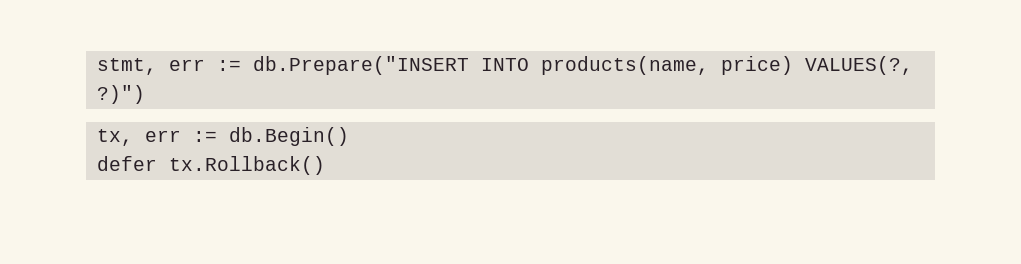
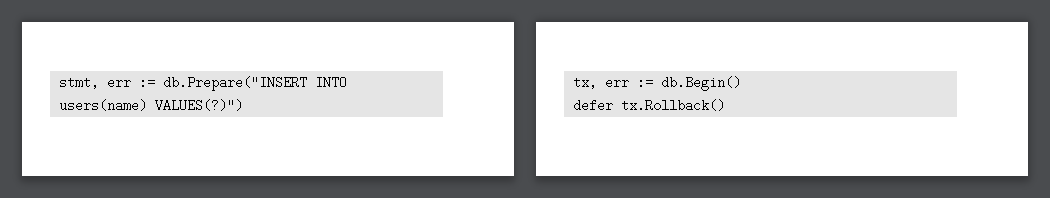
[541,56,914,75] [97,85,146,104] products(name, price) VALUES(?, ?)") -> [58,99,243,112] users(name) VALUES(?)")

